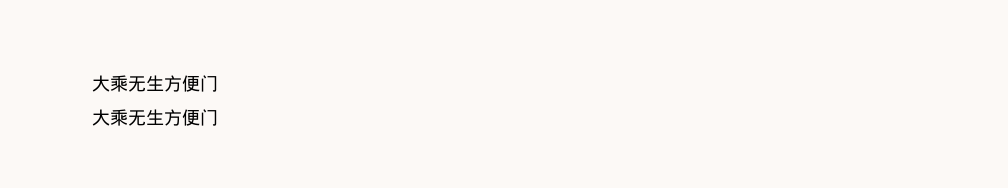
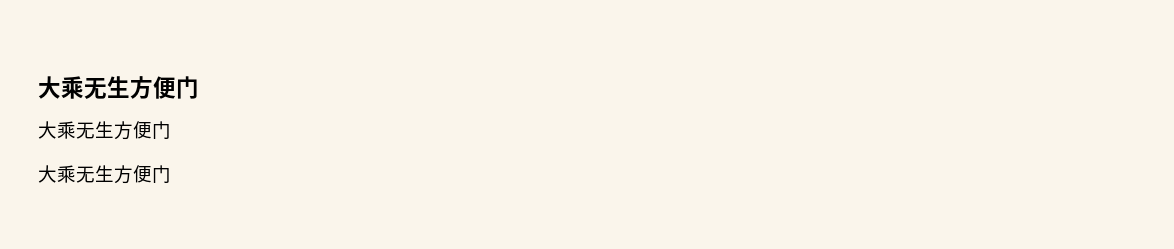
[92,75,218,92] [92,109,218,126] 大乘无生方便门 // 大乘无生方便门 -> [38,76,199,99] [38,121,171,140] [38,165,171,184] 大乘无生方便门 // 大乘无生方便门 // 大乘无生方便门

